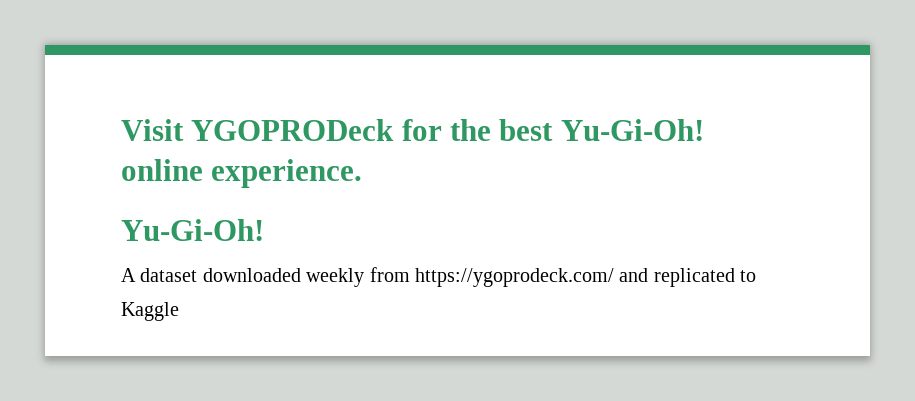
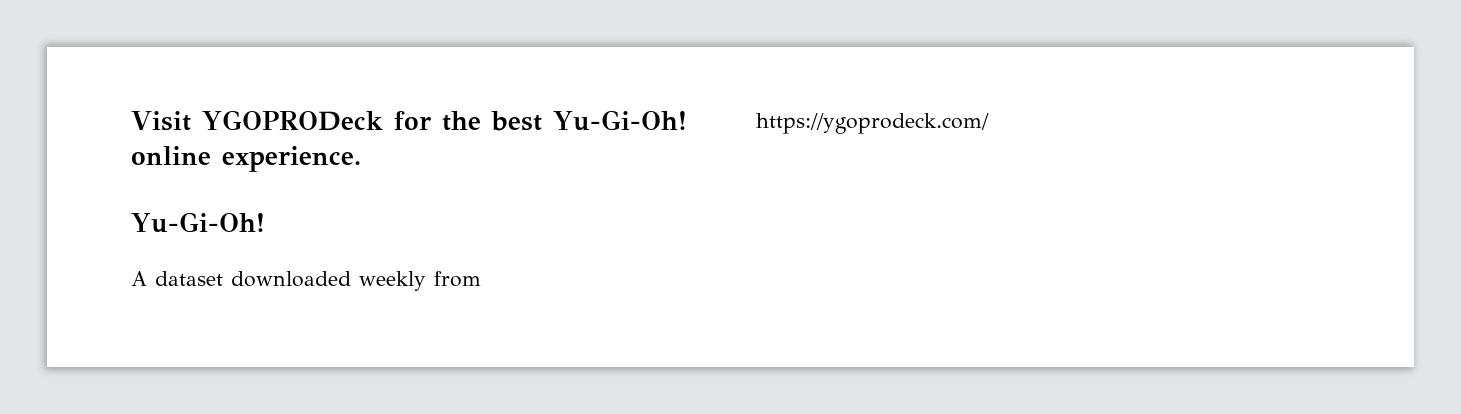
[619,268,757,287] [121,302,179,321] and replicated to Kaggle -> (989, 123) none

